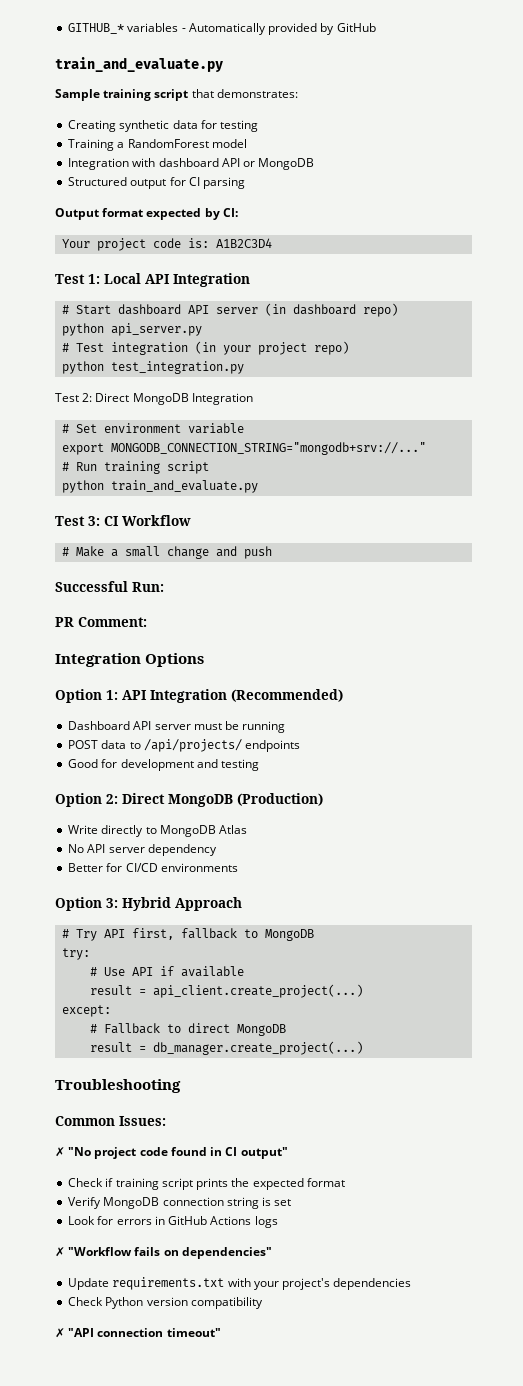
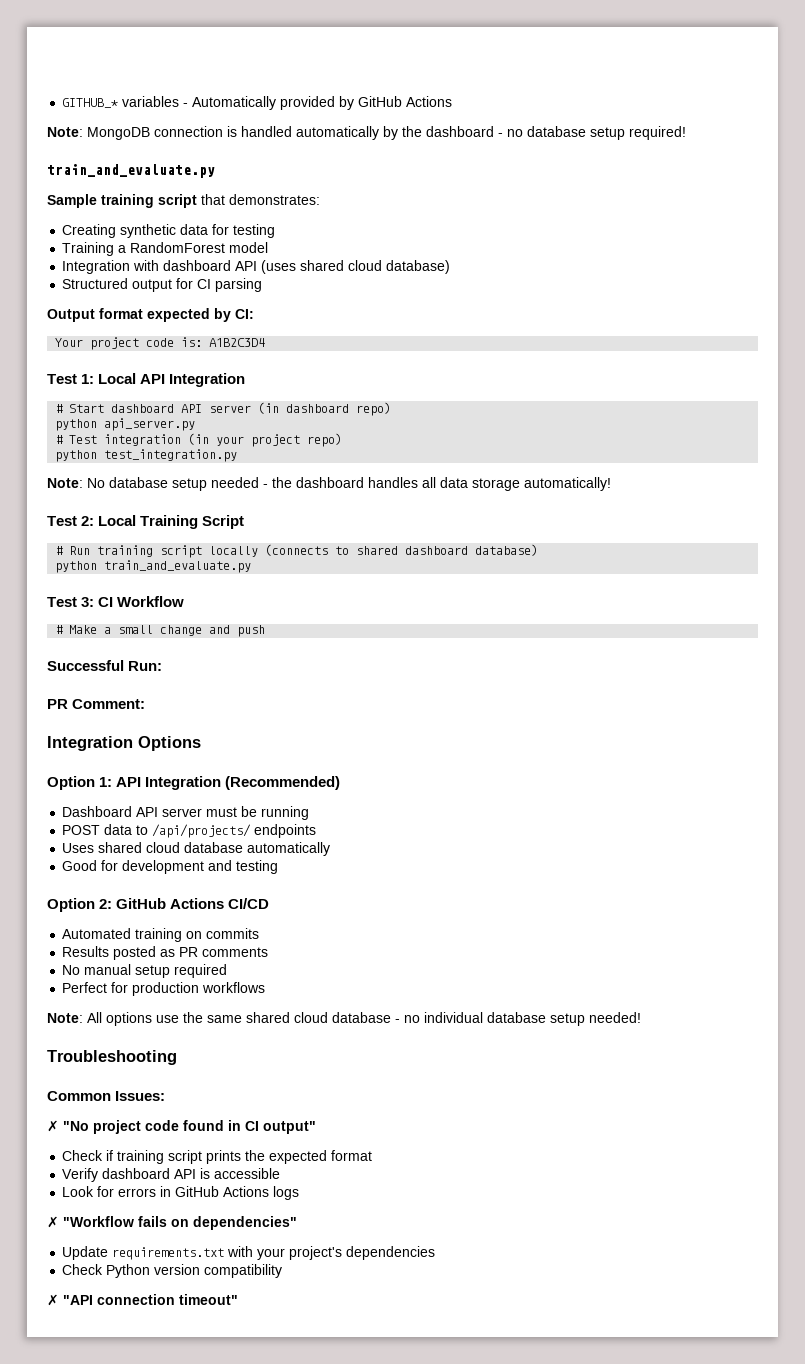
(376, 27) none -> [406,96,453,107] [47,126,686,140] Actions // Note: MongoDB connection is handled automatically by the dashboard - no database setup required!
[243,158,315,170] or MongoDB -> [261,260,451,274] (uses shared cloud database)
[55,393,253,405] [62,423,245,434] [62,442,427,455] [62,461,210,474] Test 2: Direct MongoDB Integration // # Set environment variable // export MONGODB_CONNECTION_STRING="mongodb+srv://..." // # Run training script -> [47,477,611,491] [47,515,245,529] [55,544,539,558] Note: No database setup needed - the dashboard handles all data storage automatically! // Test 2: Local Training Script // # Run training script locally (connects to shared dashboard database)
(301, 746) none -> [62,842,331,856] // Uses shared cloud database automatically
[122,793,323,807] [68,825,248,837] [68,844,217,856] [68,863,238,872] [55,897,242,911] [62,928,315,941] [62,948,91,960] [90,966,245,977] [90,984,364,998] [62,1005,112,1017] [90,1023,287,1036] [90,1041,364,1055] Direct MongoDB (Production) // Write directly to MongoDB Atlas // No API server dependency // Better for CI/CD environments // Option 3: Hybrid Approach // # Try API first, fallback to MongoDB // try: // # Use API if available // result = api_client.create_project(...) // except: // # Fallback to direct MongoDB // result = db_manager.create_project(...) -> [116,898,270,909] [62,928,260,942] [62,946,269,960] [62,964,228,978] [62,982,266,996] [47,1012,641,1026] GitHub Actions CI/CD // Automated training on commits // Results posted as PR comments // No manual setup required // Perfect for production workflows // Note: All options use the same shared cloud database - no individual database setup needed!
[103,1197,292,1209] MongoDB connection string is set -> [102,1168,281,1179] dashboard API is accessible

